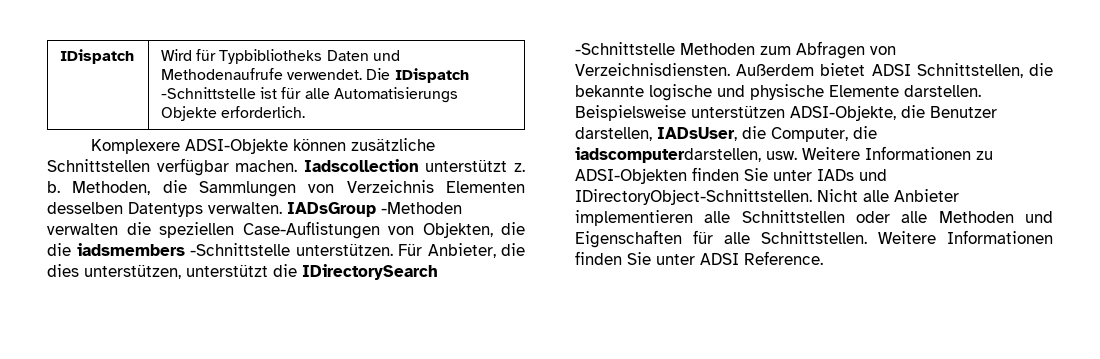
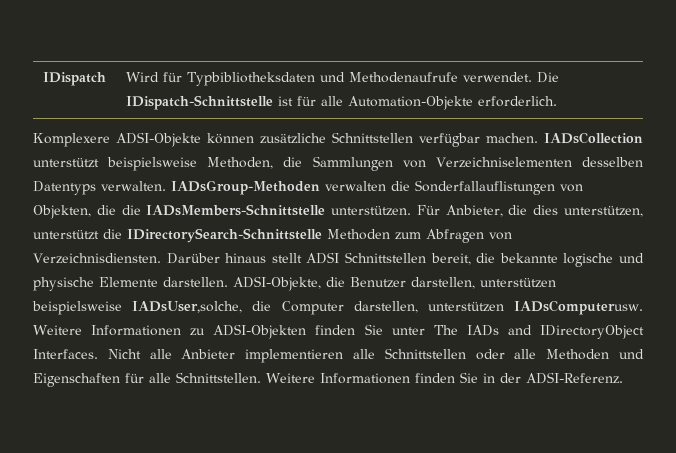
[219,49,369,64] Typbibliotheks Daten -> [186,72,315,86] Typbibliotheksdaten
[394,68,469,83] [161,87,257,99] IDispatch -Schnittstelle -> [125,95,273,110] IDispatch-Schnittstelle
[333,87,458,103] [161,106,218,121] Automatisierungs Objekte -> [347,96,473,110] Automation-Objekte
[303,159,525,172] [47,181,60,193] Iadscollection unterstützt z. b. -> [544,132,643,144] [33,157,198,171] IADsCollection unterstützt beispielsweise
[346,180,525,193] Verzeichnis Elementen -> [435,157,572,168] Verzeichniselementen
[287,202,462,217] [47,221,380,239] IADsGroup -Methoden verwalten die speziellen Case-Auflistungen -> [171,180,555,195] IADsGroup-Methoden verwalten die Sonderfallauflistungen
[76,243,290,256] iadsmembers -Schnittstelle -> [146,204,326,216] IADsMembers-Schnittstelle
[302,264,438,280] [575,42,675,55] IDirectorySearch -Schnittstelle -> [127,228,322,243] IDirectorySearch-Schnittstelle
[736,63,1023,78] Außerdem bietet ADSI Schnittstellen, -> [166,252,471,265] Darüber hinaus stellt ADSI Schnittstellen bereit,
[575,105,785,121] Beispielsweise unterstützen -> (228, 282) none
[657,126,877,142] [575,147,797,163] IADsUser, die Computer, die iadscomputerdarstellen, usw. -> [480,278,556,288] [32,300,644,315] unterstützen beispielsweise IADsUser,solche, die Computer darstellen, unterstützen IADsComputerusw.
[817,169,887,181] [575,189,812,205] IADs und IDirectoryObject-Schnittstellen. -> [433,325,645,339] [33,349,98,359] The IADs and IDirectoryObject Interfaces.
[656,251,823,265] unter ADSI Reference. -> [483,372,623,384] in der ADSI-Referenz.

